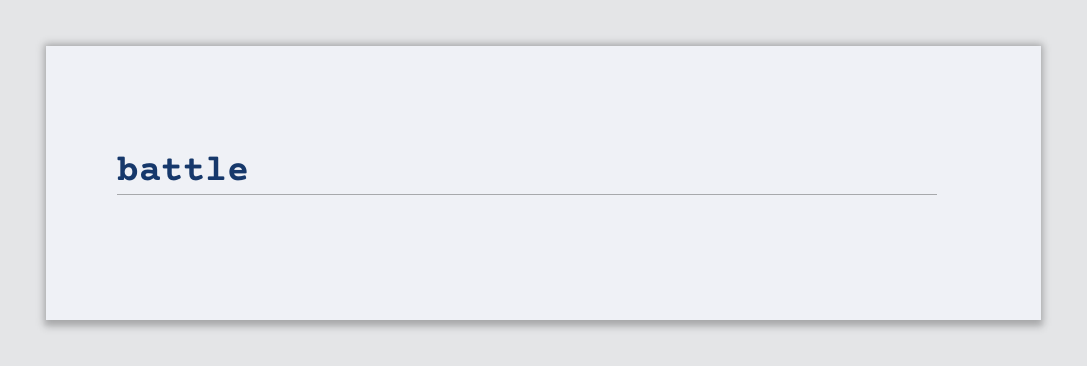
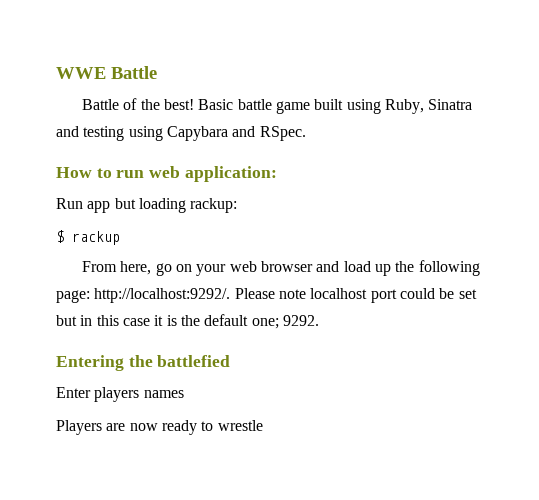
[117,156,249,181] battle -> [56,66,157,79] [82,98,473,114] [56,126,306,141] [56,166,277,182] [56,198,238,213] [56,230,120,245] [82,260,480,276] [56,288,477,303] [56,314,319,329] [56,355,231,371] [56,387,184,402] [56,420,263,435] WWE Battle // Battle of the best! Basic battle game built using Ruby, Sinatra and testing using Capybara and RSpec. // How to run web application: // Run app but loading rackup: // $ rackup // From here, go on your web browser and load up the following page: http://localhost:9292/. Please note localhost port could be set but in this case it is the default one; 9292. // Entering the battlefied // Enter players names // Players are now ready to wrestle

